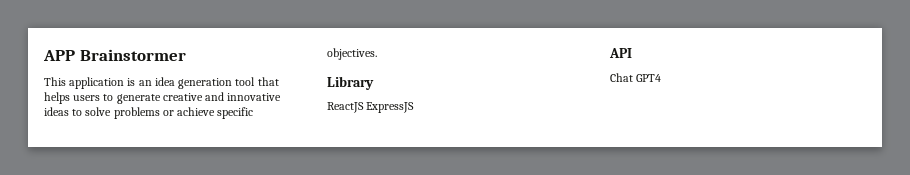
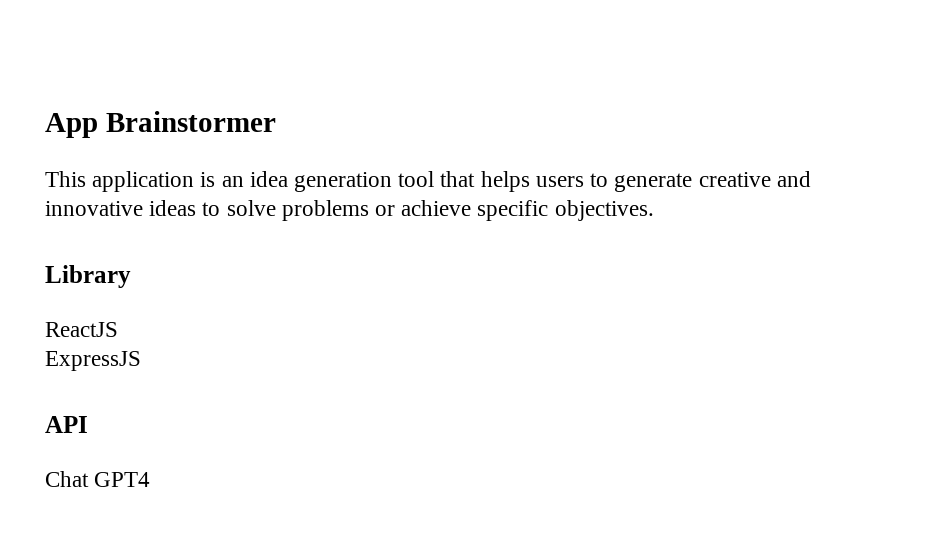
[43,50,75,61] APP -> [45,113,98,138] App
(364, 107) none -> (118, 329) //

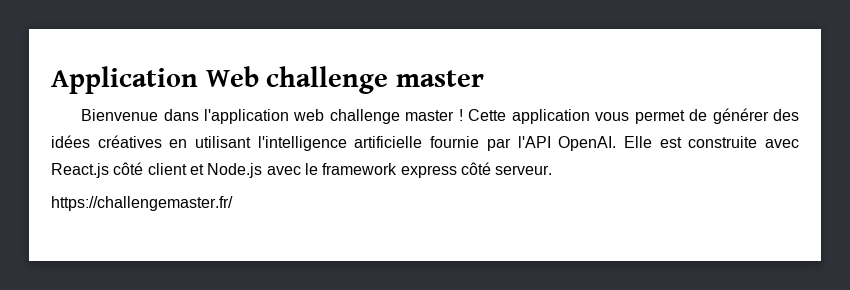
[45,111,276,138] [45,171,811,192] [45,200,654,221] [45,265,131,288] [45,322,118,337] [45,351,141,371] [45,416,88,433] [45,471,151,487] App Brainstormer // This application is an idea generation tool that helps users to generate creative and innovative ideas to solve problems or achieve specific objectives. // Library // ReactJS // ExpressJS // API // Chat GPT4 -> [51,66,484,94] [81,108,799,124] [51,135,800,151] [51,162,553,178] [51,196,233,211] Application Web challenge master // Bienvenue dans l'application web challenge master ! Cette application vous permet de générer des idées créatives en utilisant l'intelligence artificielle fournie par l'API OpenAI. Elle est construite avec React.js côté client et Node.js avec le framework express côté serveur. // https://challengemaster.fr/

